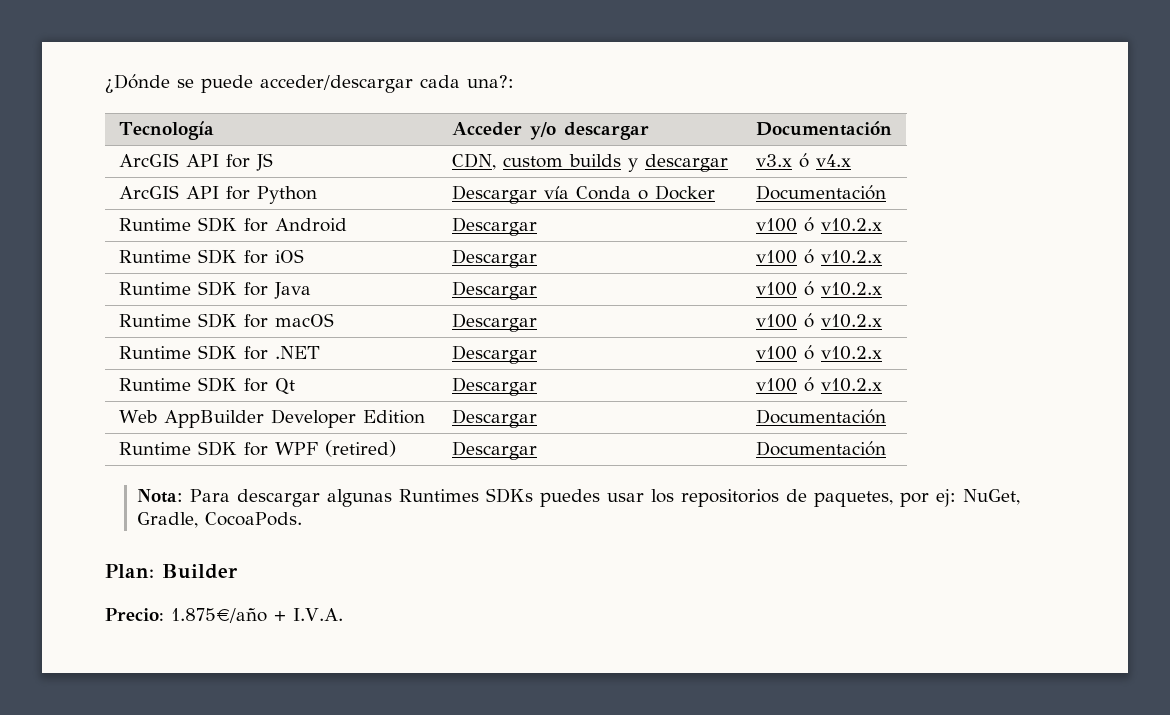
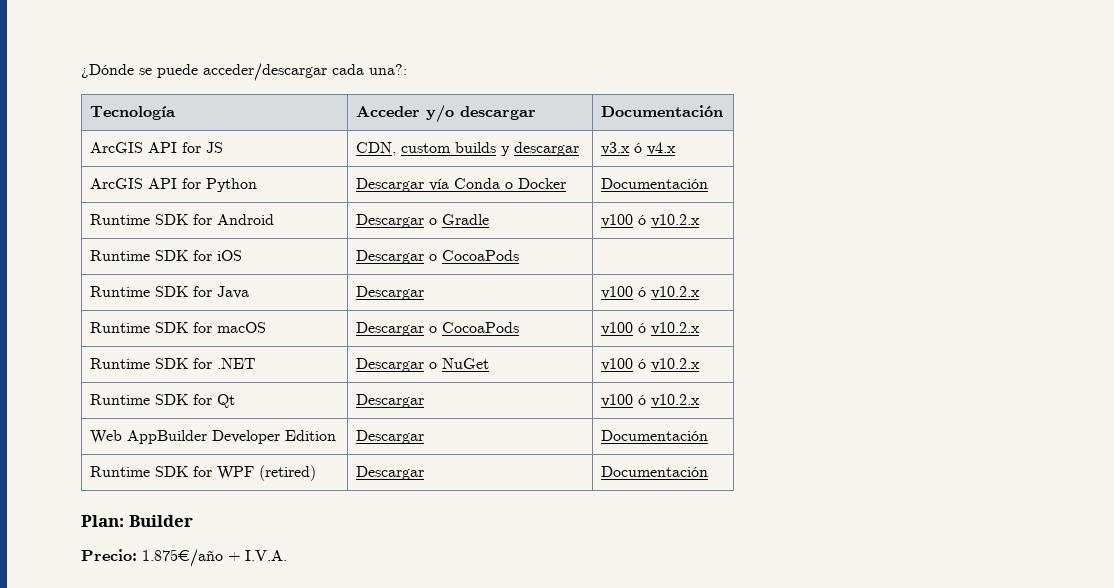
(537, 226) none -> [429,214,490,225] o Gradle
[755,249,882,264] | v100 ó v10.2.x -> [429,250,520,261] o CocoaPods |
(537, 322) none -> [429,322,520,333] o CocoaPods
(537, 354) none -> [429,358,490,369] o NuGet
[137,488,1021,507] [137,512,303,528] // Nota: Para descargar algunas Runtimes SDKs puedes usar los repositorios de paquetes, por ej: NuGet, Gradle, CocoaPods. -> (709, 471) none

